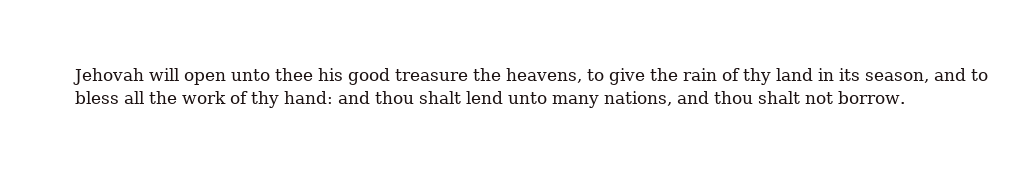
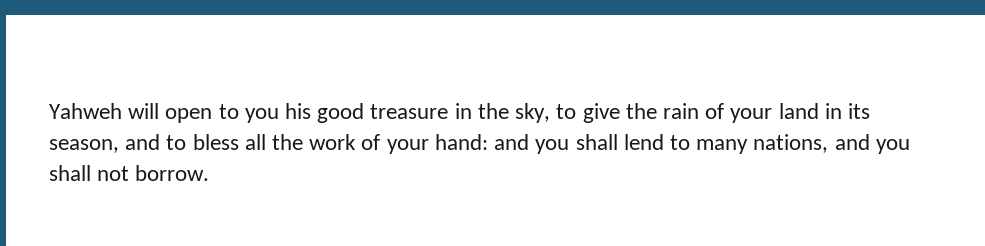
[73,68,144,85] Jehovah -> [49,103,122,119] Yahweh
[231,68,313,81] unto thee -> [218,104,279,123] to you
[473,68,582,83] the heavens, -> [454,103,551,123] in the sky,
[743,68,771,85] thy -> [730,108,773,123] your
[251,91,279,108] thy -> [386,139,429,154] your
[375,91,547,104] thou shalt lend unto -> [535,134,690,154] you shall lend to
[714,91,800,104] thou shalt -> [875,139,910,154] [49,165,91,181] you shall

